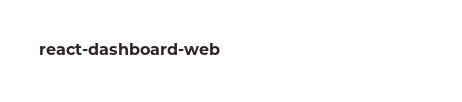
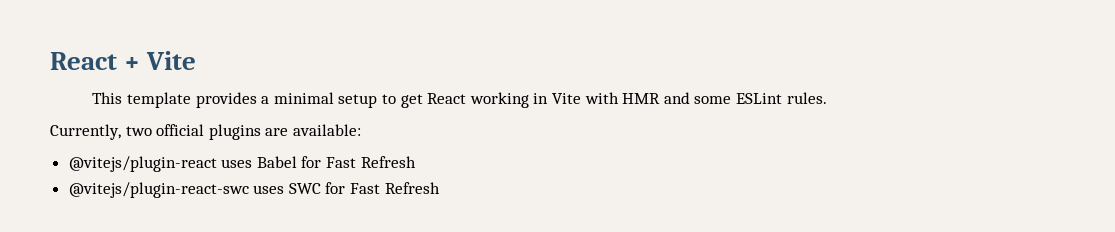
[39,43,220,55] react-dashboard-web -> [50,51,197,70] [92,92,827,108] [50,124,361,140] [68,156,416,172] [68,182,440,198] React + Vite // This template provides a minimal setup to get React working in Vite with HMR and some ESLint rules. // Currently, two official plugins are available: // @vitejs/plugin-react uses Babel for Fast Refresh // @vitejs/plugin-react-swc uses SWC for Fast Refresh

